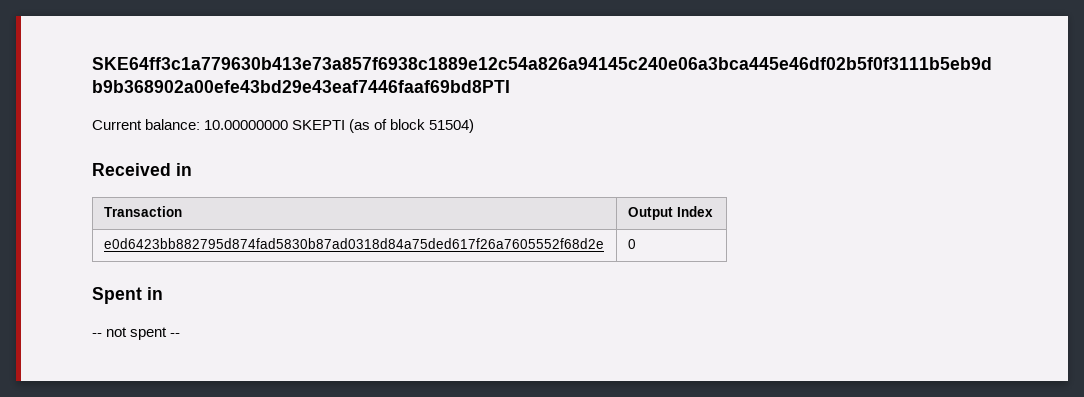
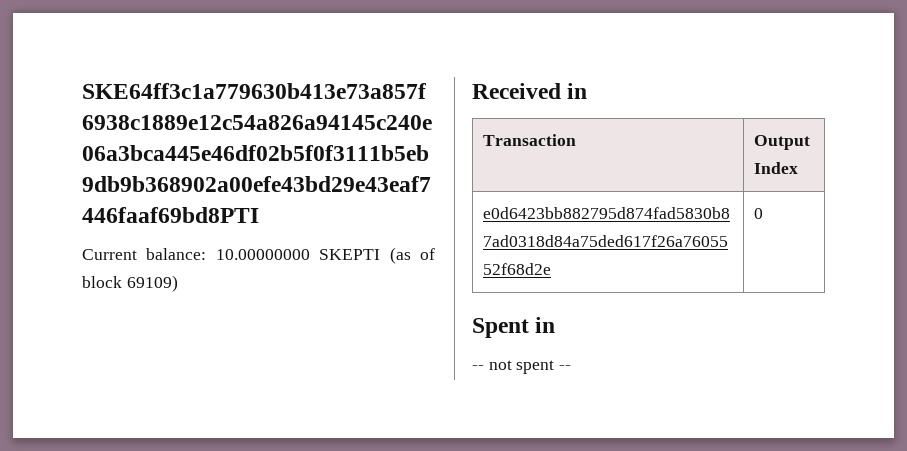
[429,119,475,133] 51504) -> [126,275,178,292] 69109)

